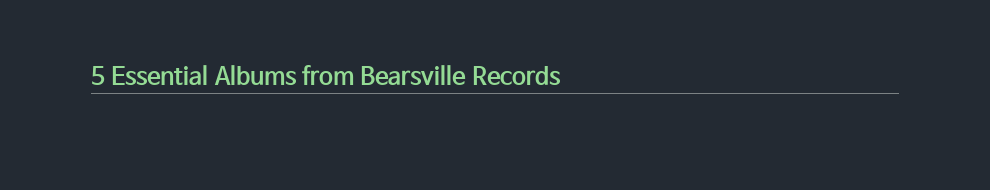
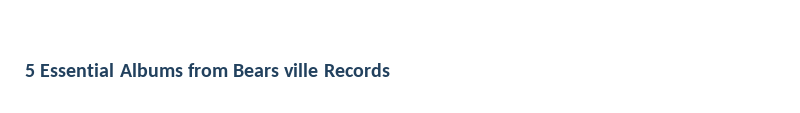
[360,65,467,86] Bearsville -> [233,63,319,77] Bears ville

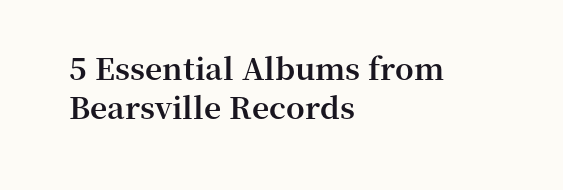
[233,63,319,77] Bears ville -> [69,94,221,119] Bearsville

